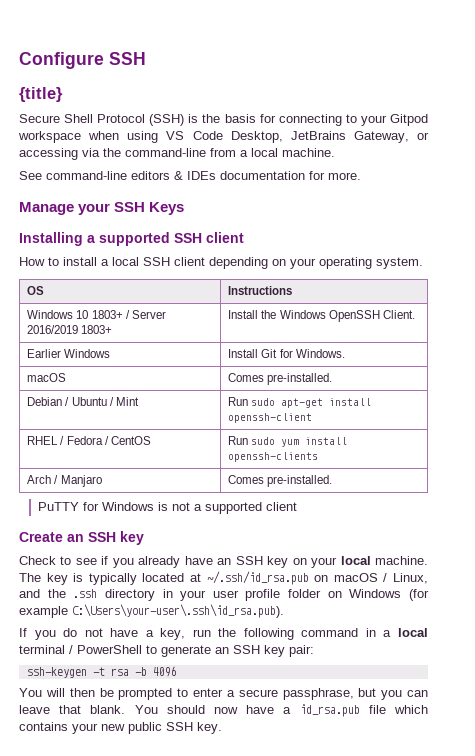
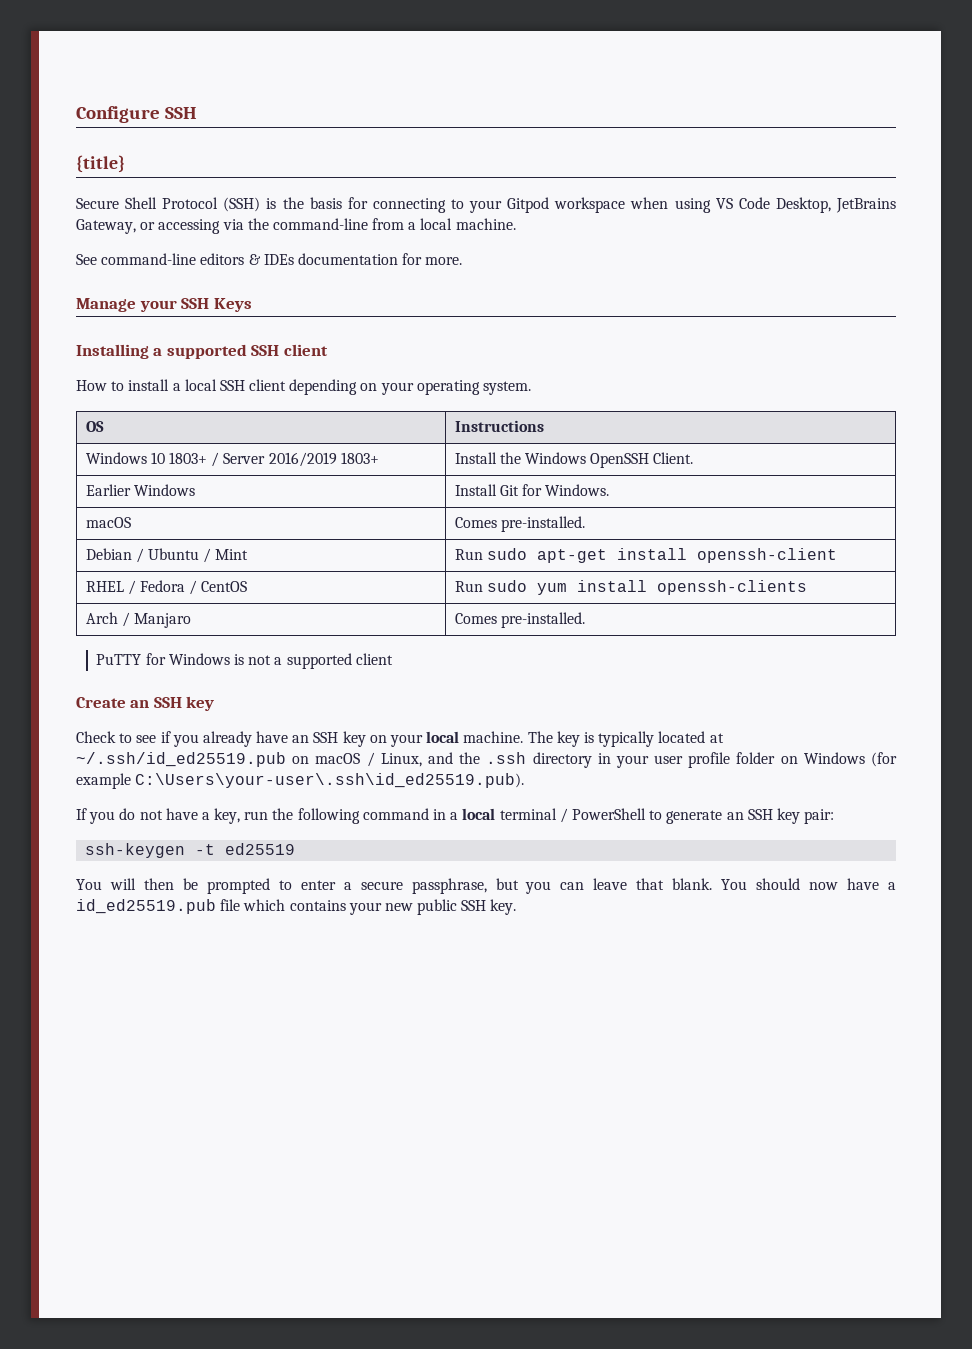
[206,571,309,585] ~/.ssh/id_rsa.pub -> [76,752,286,767] ~/.ssh/id_ed25519.pub
[72,604,284,618] C:\Users\your-user\.ssh\id_rsa.pub). -> [135,773,525,788] C:\Users\your-user\.ssh\id_ed25519.pub).
[110,666,177,677] rsa -b 4096 -> [225,843,296,855] ed25519
[299,704,360,717] id_rsa.pub -> [76,899,216,914] id_ed25519.pub

